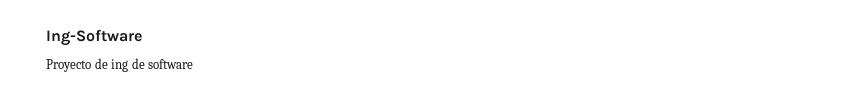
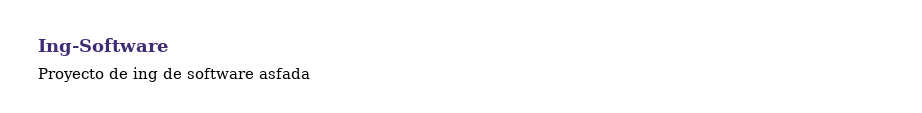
(194, 64) none -> [259,68,310,79] asfada

